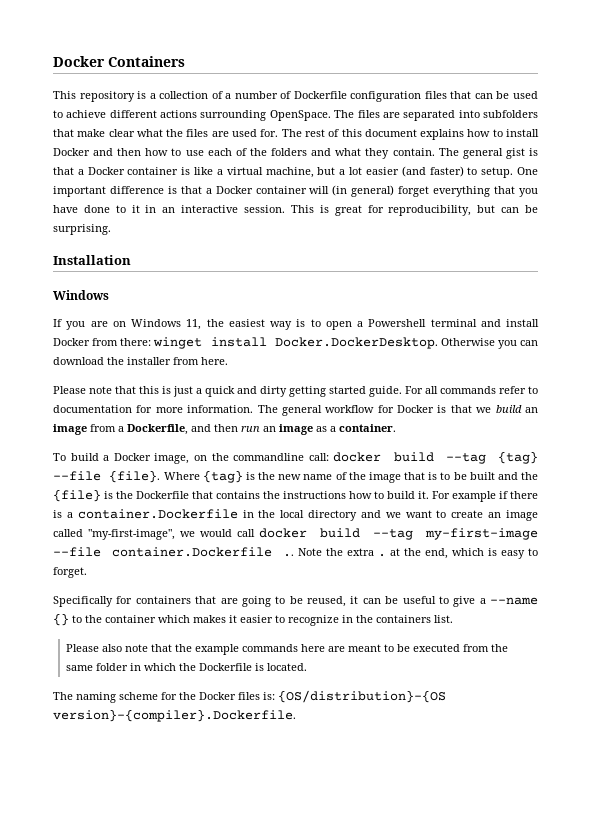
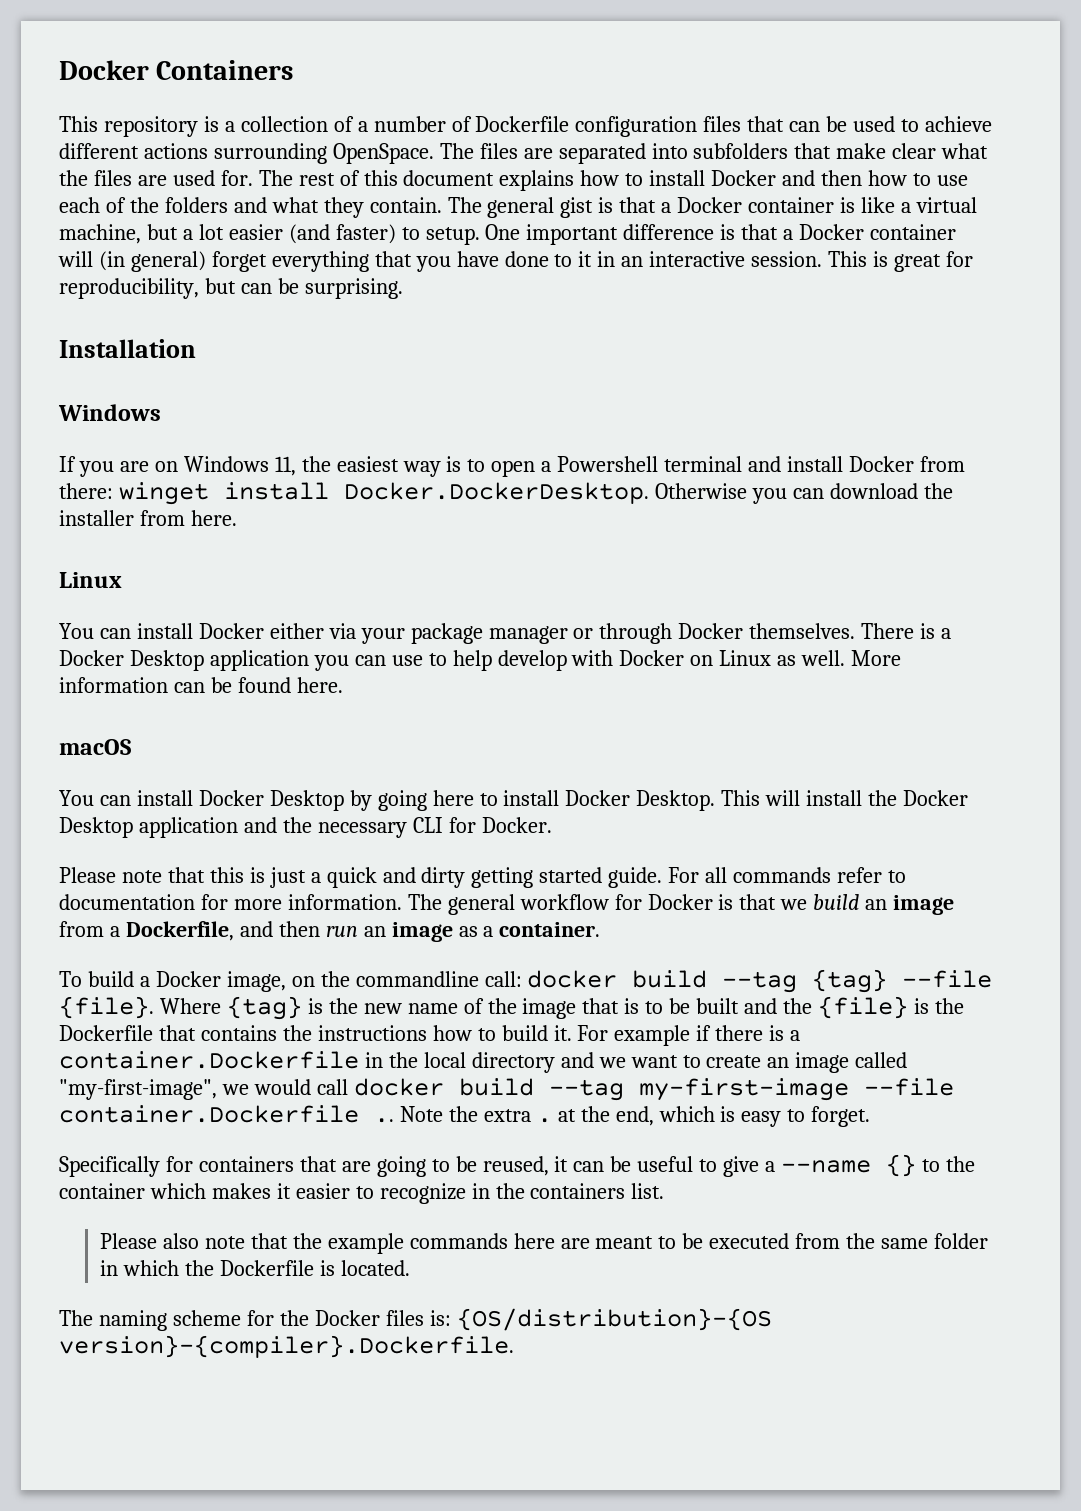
(228, 361) none -> [59,572,122,588] [59,623,952,644] [59,650,902,671] [59,677,343,693] [59,739,131,755] [59,790,969,811] [59,817,552,838] // Linux // You can install Docker either via your package manager or through Docker themselves. There is a Docker Desktop application you can use to help develop with Docker on Linux as well. More information can be found here. // macOS // You can install Docker Desktop by going here to install Docker Desktop. This will install the Docker Desktop application and the necessary CLI for Docker.

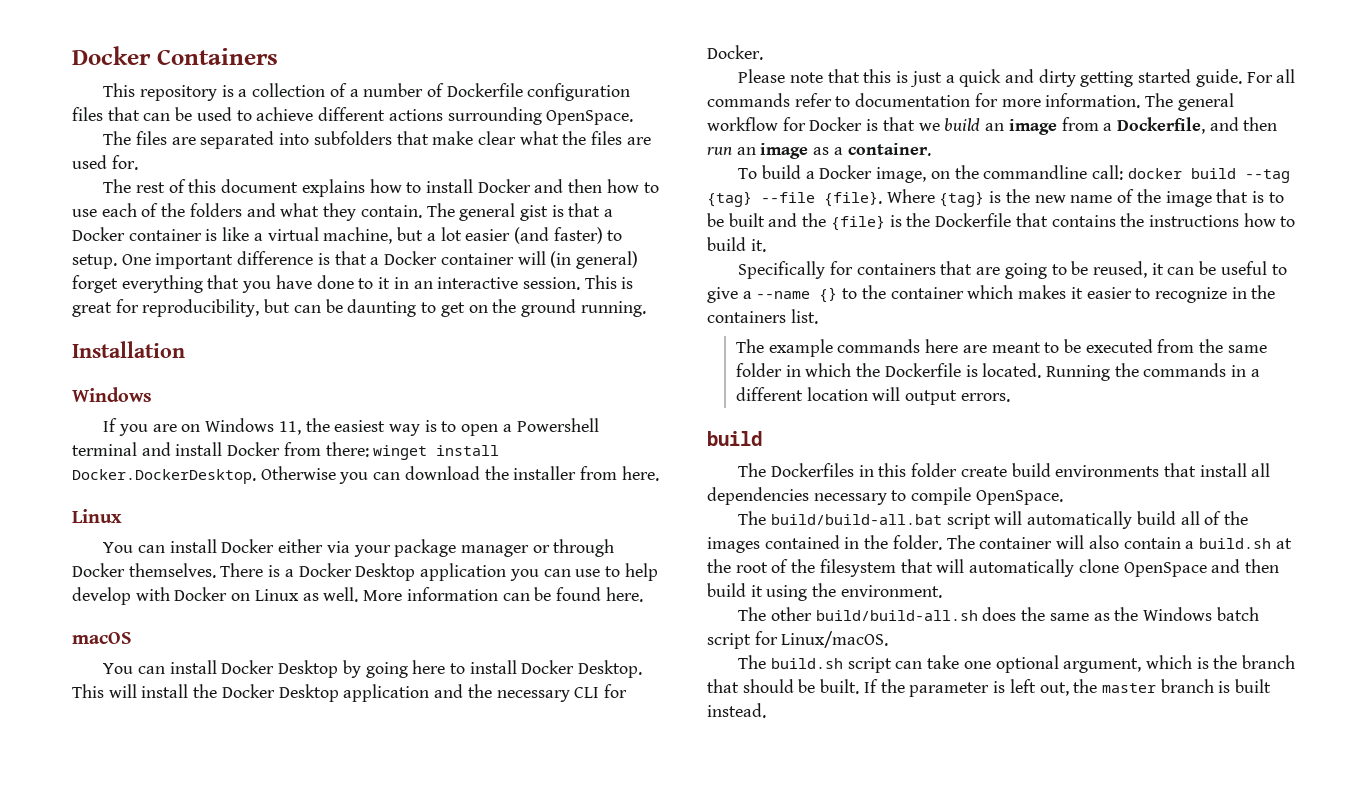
(434, 153) none -> (634, 117) //
(253, 178) none -> (138, 162) //
[304,278,403,299] surprising. -> [347,299,646,317] daunting to get on the ground running.
[577,1025,801,1046] [59,1051,908,1073] [59,1078,954,1101] [59,1105,871,1127] For example if there is a container.Dockerfile in the local directory and we want to create an image called "my-first-image", we would call docker build --tag my-first-image --file container.Dockerfile .. Note the extra . at the end, which is easy to forget. -> (766, 245) none
[100,1233,322,1249] Please also note that the -> [735,339,764,353] The
[59,1308,772,1331] [59,1335,514,1358] // The naming scheme for the Docker files is: {OS/distribution}-{OS version}-{compiler}.Dockerfile. -> [1045,363,1260,381] [735,387,1010,405] [707,431,762,446] [738,463,1271,477] [707,487,1063,505] [738,511,1248,529] [707,535,1292,553] [707,559,1279,577] [707,583,942,601] [738,607,1259,621] [707,631,889,649] [738,655,1296,673] [707,679,1272,697] [707,703,766,718] Running the commands in a different location will output errors. // build // The Dockerfiles in this folder create build environments that install all dependencies necessary to compile OpenSpace. // The build/build-all.bat script will automatically build all of the images contained in the folder. The container will also contain a build.sh at the root of the filesystem that will automatically clone OpenSpace and then build it using the environment. // The other build/build-all.sh does the same as the Windows batch script for Linux/macOS. // The build.sh script can take one optional argument, which is the branch that should be built. If the parameter is left out, the master branch is built instead.

